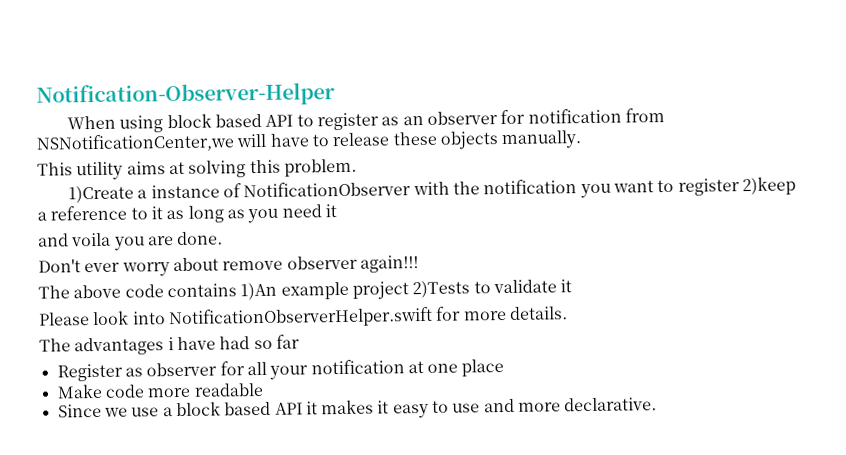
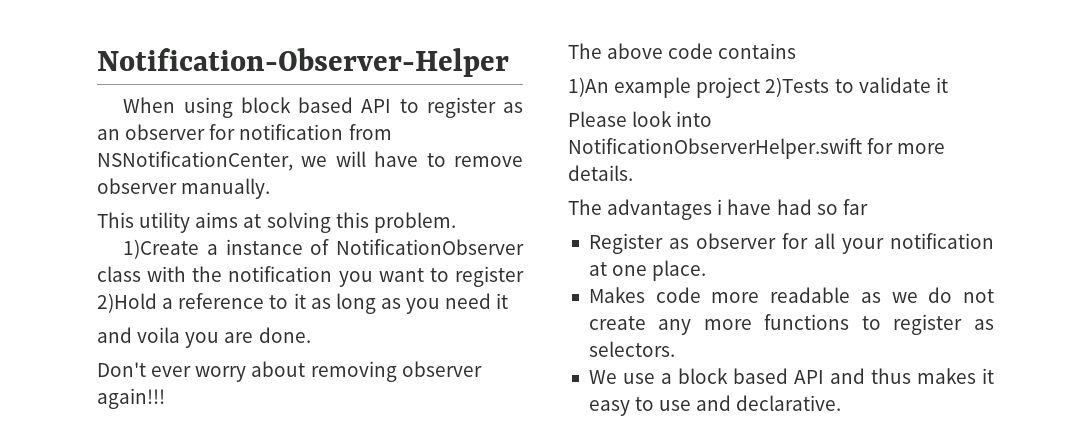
[36,133,235,153] NSNotificationCenter,we -> [97,151,328,171] NSNotificationCenter, we
[332,131,499,150] release these objects -> [454,156,523,167] [97,178,177,194] remove observer
(412, 189) none -> [97,266,141,282] class
[741,176,796,196] 2)keep -> [97,293,157,313] 2)Hold
[222,260,284,271] remove -> [310,361,397,382] removing
(237, 290) none -> (797, 51) //
[461,359,505,377] [56,383,103,399] place // Make -> [652,260,707,281] [588,287,645,303] place. // Makes
[57,403,128,418] // Since we -> [860,287,994,303] [588,314,994,335] [588,341,675,357] [588,370,617,384] as we do not create any more functions to register as selectors. // We
[305,401,318,415] it -> [829,368,911,384] and thus
[518,402,562,412] more -> (732, 403) none

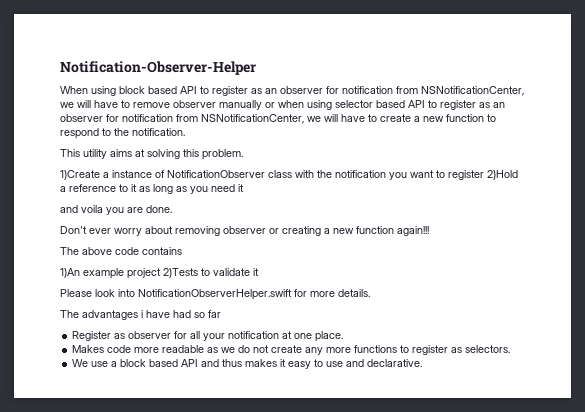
[181,178,271,199] manually. -> [219,100,505,110] [60,114,496,124] [60,128,185,139] manually or when using selector based API to register as an observer for notification from NSNotificationCenter, we will have to create a new function to respond to the notification.
(482, 369) none -> [269,226,394,236] or creating a new function

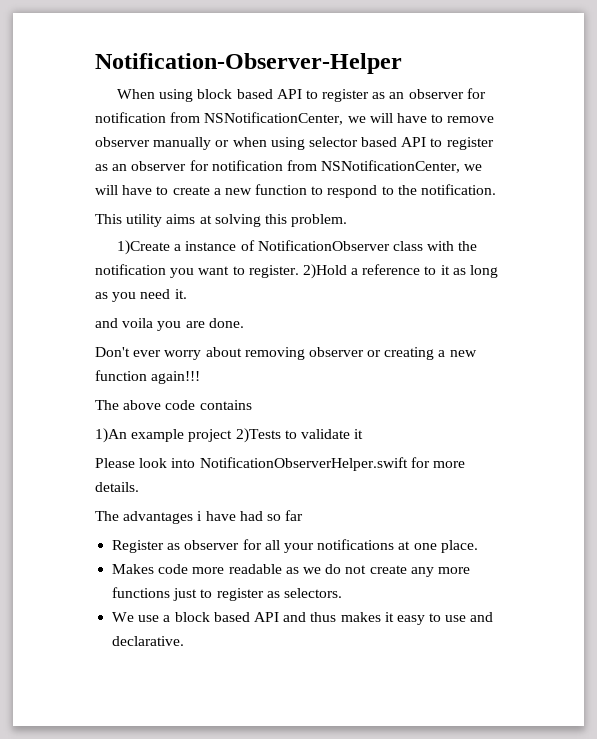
[448,170,484,180] register -> [248,265,299,278] register.
[238,184,244,192] it -> [174,289,187,299] it.
[228,331,280,339] notification -> [317,539,395,550] notifications
(398, 349) none -> [173,588,198,601] just

